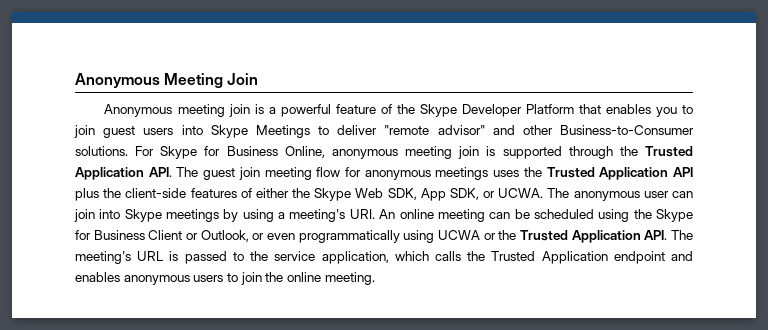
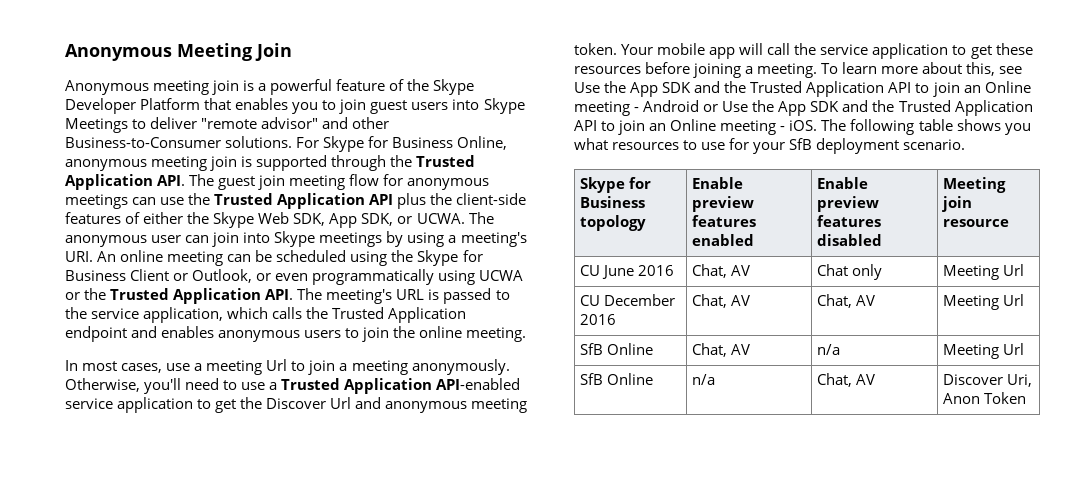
[493,170,520,177] uses -> [132,197,185,205] can use
(375, 278) none -> [65,359,510,375] [65,378,521,394] [65,397,528,413] [574,43,1033,59] [574,62,1023,78] [574,81,1031,97] [574,100,1033,116] [574,119,1031,135] [574,138,966,154] [580,177,652,193] [580,196,646,208] [580,215,647,231] [692,177,744,189] [692,196,755,212] [692,215,757,227] [692,234,755,246] [817,177,869,189] [817,196,880,212] [817,215,882,227] [817,234,883,246] [943,177,1007,193] [942,196,973,212] [943,219,1010,227] [580,265,675,279] [692,264,751,278] [817,264,883,280] [943,264,1025,280] [580,294,676,306] [580,314,617,325] [692,294,751,308] [817,294,876,308] [943,294,1025,310] [580,343,654,355] [692,343,751,357] [817,344,841,355] [943,343,1025,359] [580,373,654,385] [692,374,716,385] [817,373,876,387] [943,374,1033,387] [943,392,1027,404] // In most cases, use a meeting Url to join a meeting anonymously. Otherwise, you'll need to use a Trusted Application API-enabled service application to get the Discover Url and anonymous meeting token. Your mobile app will call the service application to get these resources before joining a meeting. To learn more about this, see Use the App SDK and the Trusted Application API to join an Online meeting - Android or Use the App SDK and the Trusted Application API to join an Online meeting - iOS. The following table shows you what resources to use for your SfB deployment scenario. // Skype for Business topology | Enable preview features enabled | Enable preview features disabled | Meeting join resource // CU June 2016 | Chat, AV | Chat only | Meeting Url // CU December 2016 | Chat, AV | Chat, AV | Meeting Url // SfB Online | Chat, AV | n/a | Meeting Url // SfB Online | n/a | Chat, AV | Discover Uri, Anon Token

